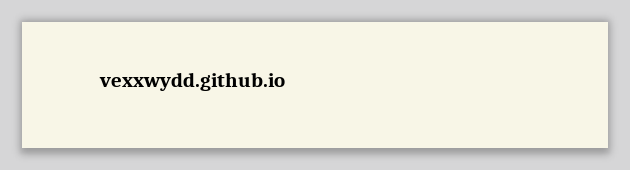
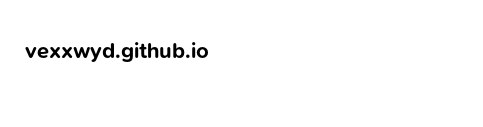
[99,72,285,91] vexxwydd.github.io -> [25,42,209,62] vexxwyd.github.io

